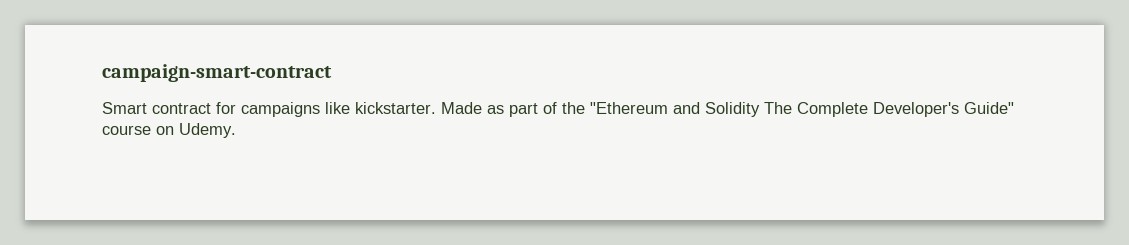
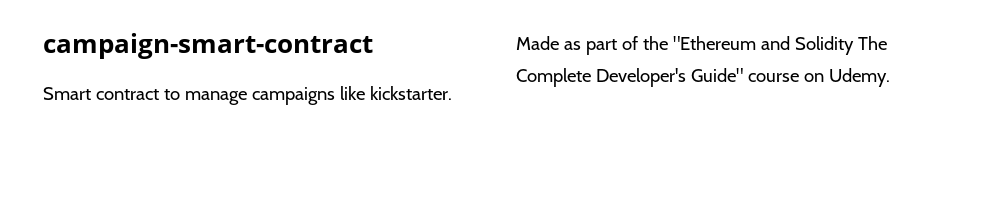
[216,102,236,114] for -> [163,89,247,105] to manage

